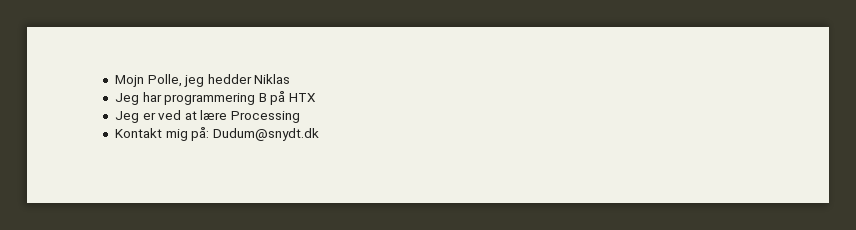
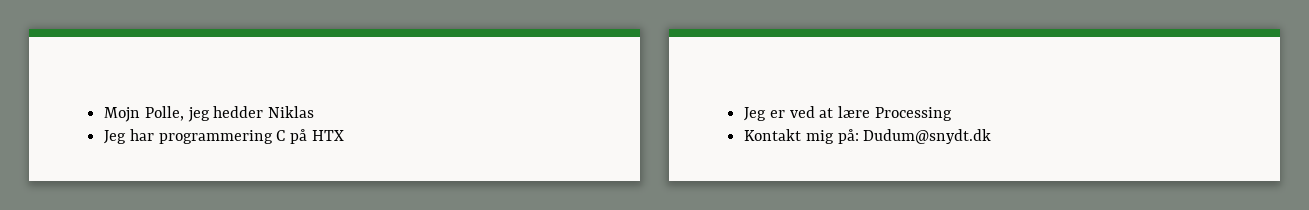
[258,93,267,102] B -> [276,130,286,141] C

